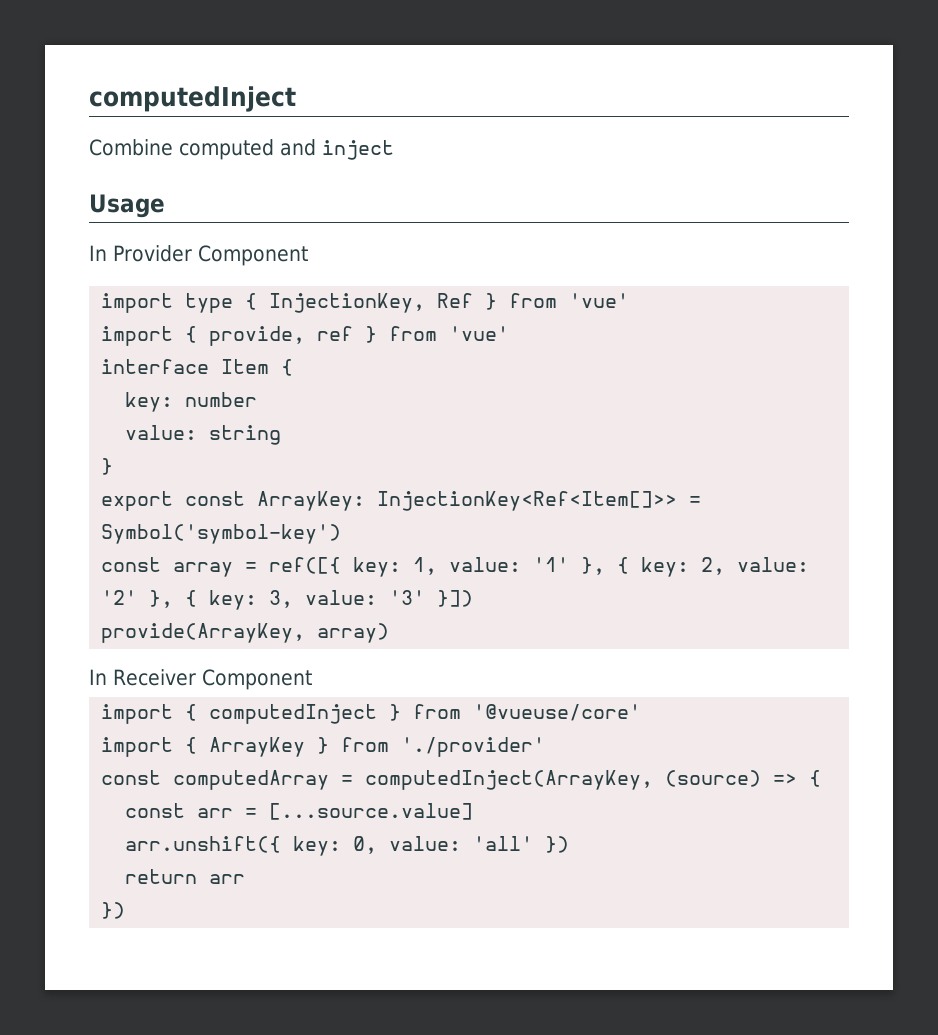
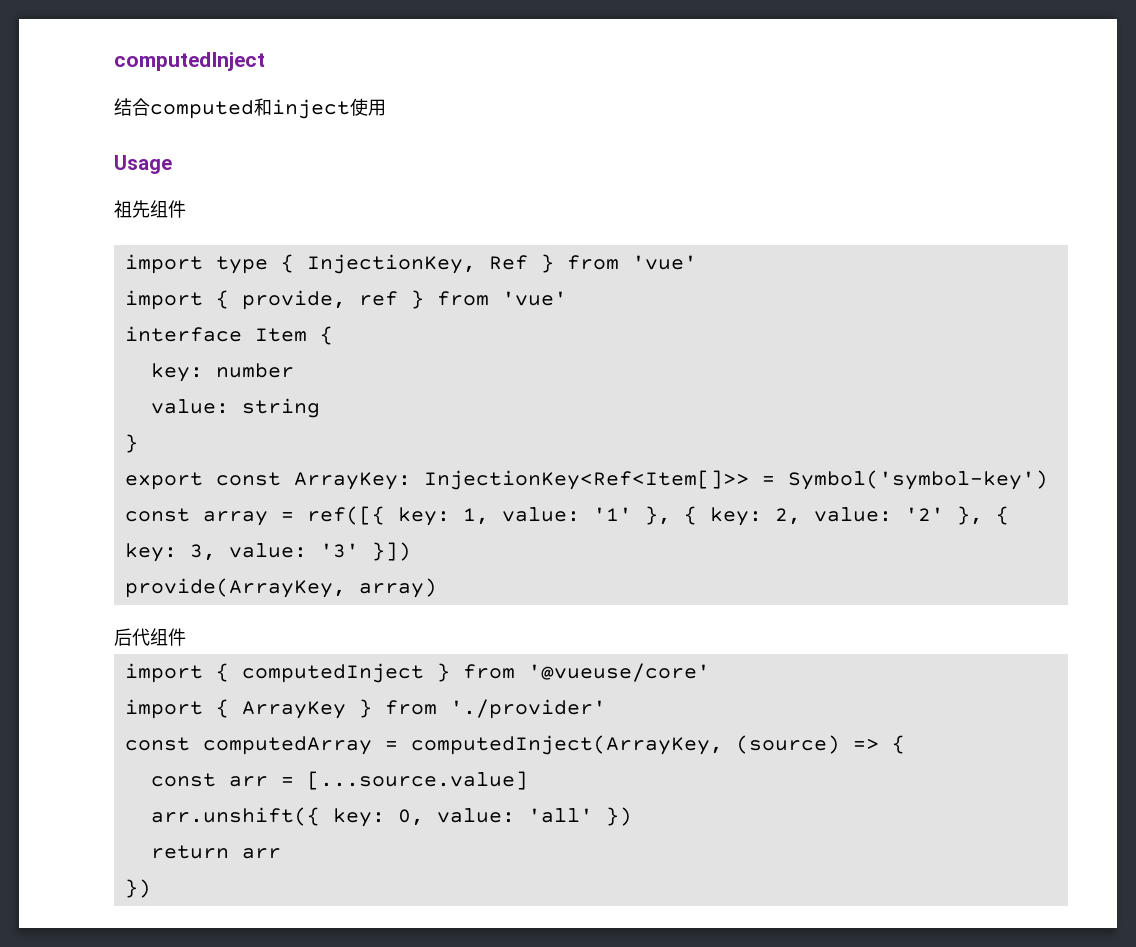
[89,139,316,160] Combine computed and -> [114,98,272,119] 结合computed和
(394, 150) none -> [350,98,386,116] 使用
[89,245,308,266] In Provider Component -> [114,200,186,218] 祖先组件
[89,669,312,690] In Receiver Component -> [114,628,186,646] 后代组件

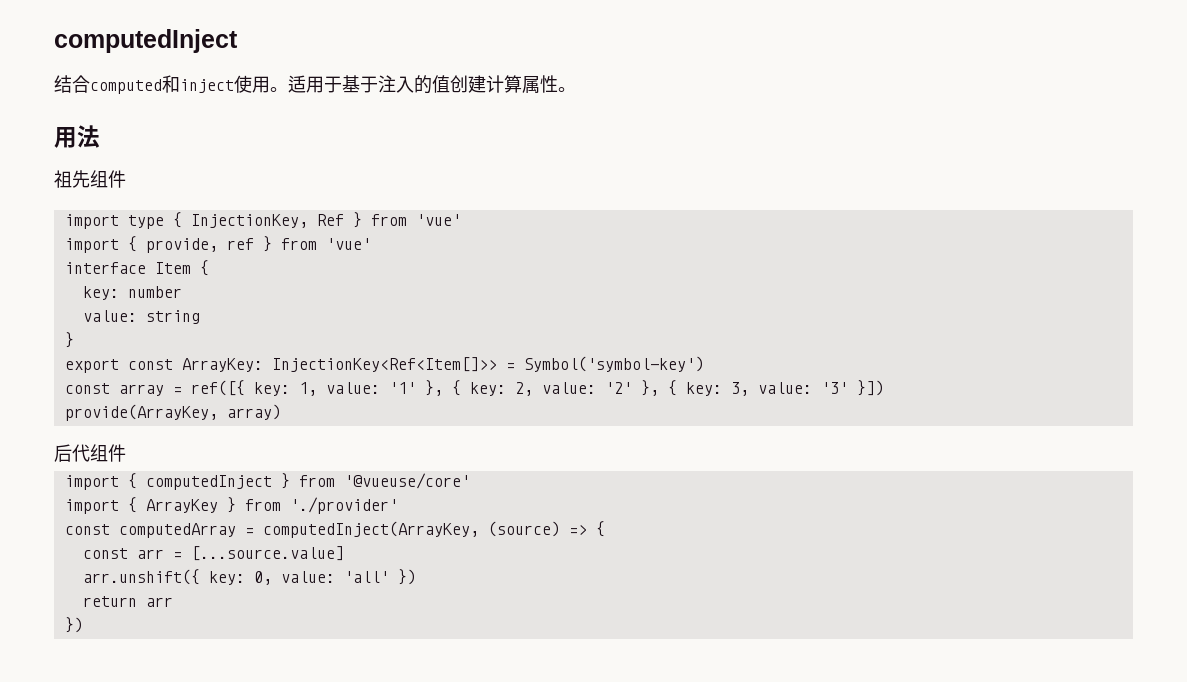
[114,155,172,174] // Usage -> [270,75,576,94] [54,125,100,148] 。适用于基于注入的值创建计算属性。 // 用法

